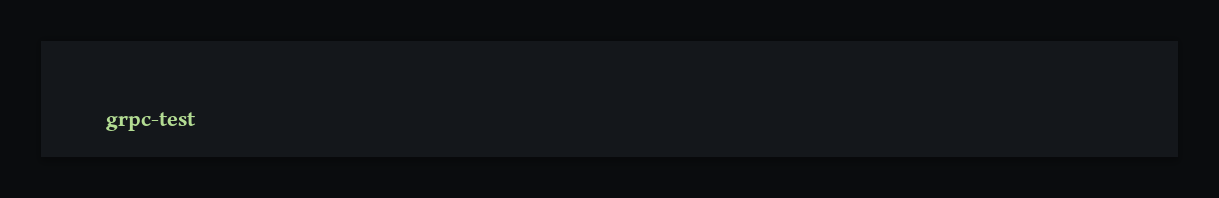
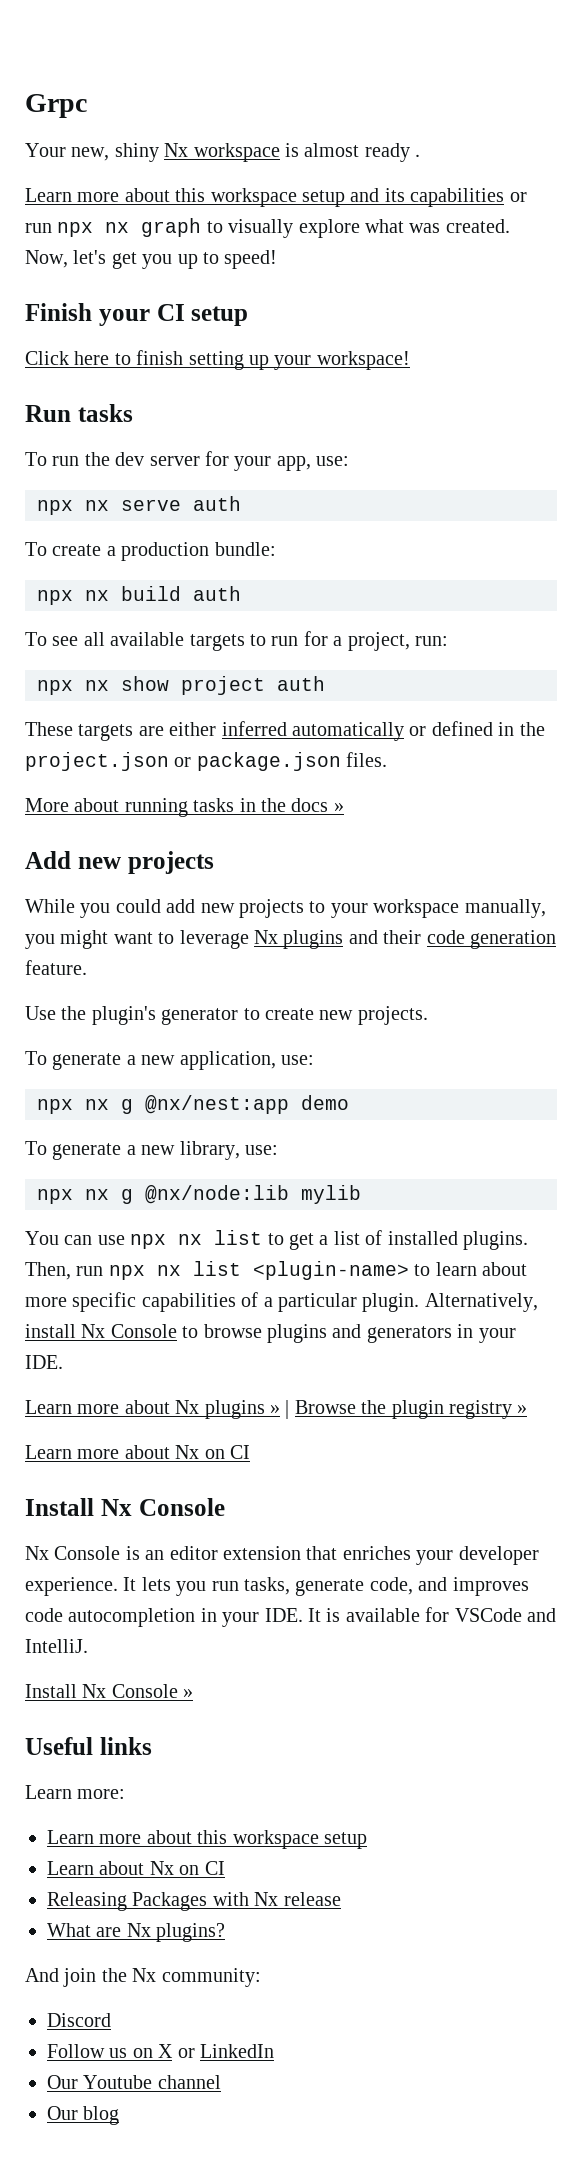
[106,112,196,131] grpc-test -> [25,94,87,118] [25,143,421,162] [25,188,527,207] [25,218,510,238] [25,250,278,269] [25,303,249,326] [25,350,410,370] [25,404,133,422] [25,451,350,471] [37,496,241,515] [25,542,276,561] [37,586,241,605] [25,631,448,651] [37,676,325,695] [25,721,545,741] [25,752,388,771] [25,798,344,817] [25,851,214,874] [25,899,546,918] [25,930,556,949] [25,960,87,975] [25,1006,428,1025] [25,1051,314,1070] [37,1095,349,1114] [25,1141,278,1160] [37,1185,361,1204] [25,1230,528,1250] [25,1261,527,1280] [25,1292,538,1312] [25,1324,516,1343] [25,1355,63,1369] [25,1400,528,1419] [25,1445,251,1459] [25,1498,225,1516] [25,1546,539,1565] [25,1577,529,1596] [25,1607,556,1627] [25,1639,88,1653] [25,1684,194,1698] [25,1737,152,1755] [25,1785,126,1799] [47,1830,367,1849] [47,1861,225,1875] [47,1892,341,1911] [47,1923,226,1942] [25,1968,261,1987] [47,2013,111,2027] [47,2044,274,2058] [47,2075,221,2089] [47,2106,120,2125] Grpc // Your new, shiny Nx workspace is almost ready . // Learn more about this workspace setup and its capabilities or run npx nx graph to visually explore what was created. Now, let's get you up to speed! // Finish your CI setup // Click here to finish setting up your workspace! // Run tasks // To run the dev server for your app, use: // npx nx serve auth // To create a production bundle: // npx nx build auth // To see all available targets to run for a project, run: // npx nx show project auth // These targets are either inferred automatically or defined in the project.json or package.json files. // More about running tasks in the docs » // Add new projects // While you could add new projects to your workspace manually, you might want to leverage Nx plugins and their code generation feature. // Use the plugin's generator to create new projects. // To generate a new application, use: // npx nx g @nx/nest:app demo // To generate a new library, use: // npx nx g @nx/node:lib mylib // You can use npx nx list to get a list of installed plugins. Then, run npx nx list <plugin-name> to learn about more specific capabilities of a particular plugin. Alternatively, install Nx Console to browse plugins and generators in your IDE. // Learn more about Nx plugins » | Browse the plugin registry » // Learn more about Nx on CI // Install Nx Console // Nx Console is an editor extension that enriches your developer experience. It lets you run tasks, generate code, and improves code autocompletion in your IDE. It is available for VSCode and IntelliJ. // Install Nx Console » // Useful links // Learn more: // Learn more about this workspace setup // Learn about Nx on CI // Releasing Packages with Nx release // What are Nx plugins? // And join the Nx community: // Discord // Follow us on X or LinkedIn // Our Youtube channel // Our blog

